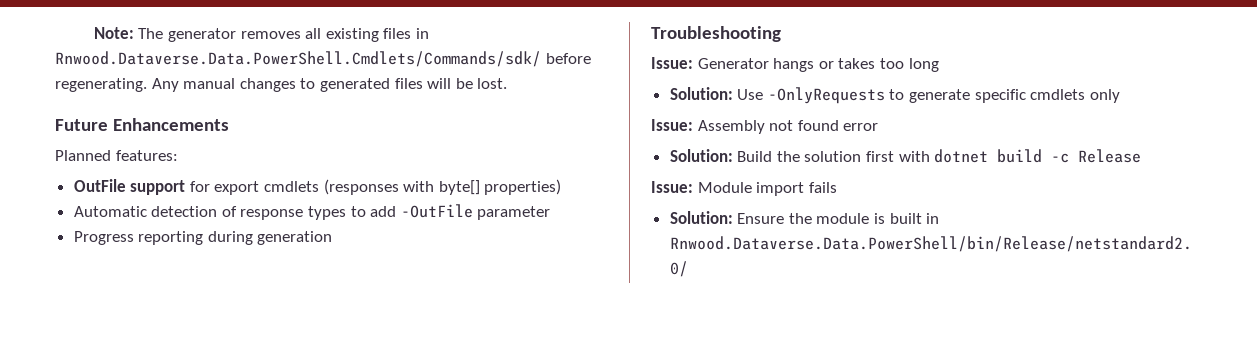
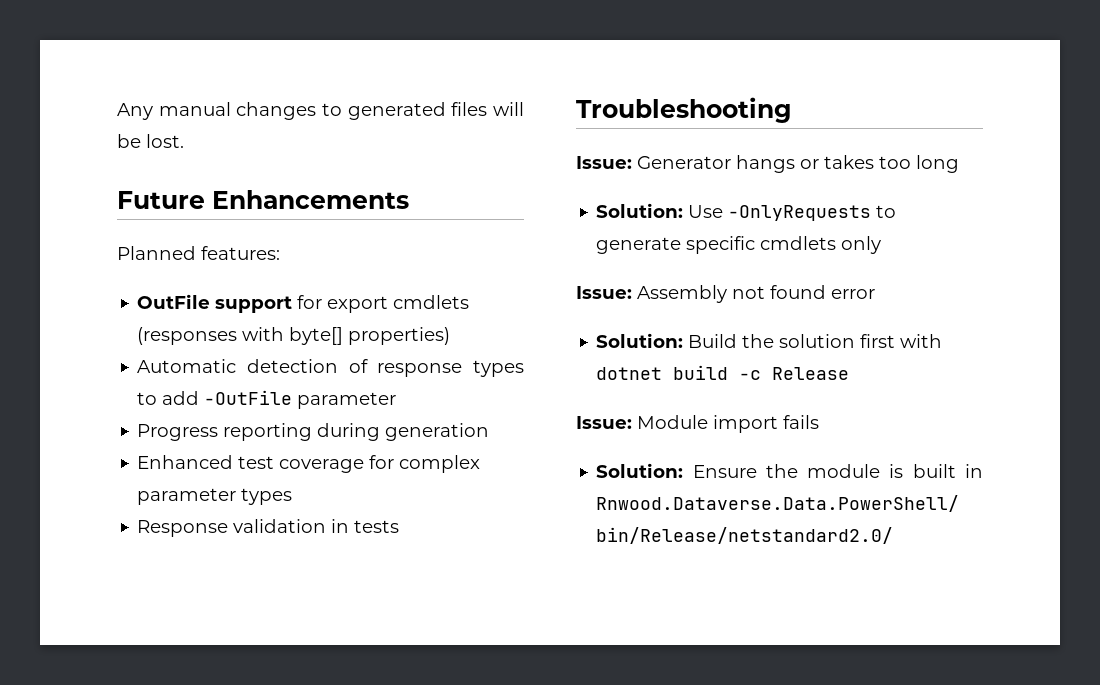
[93,27,429,42] [55,51,591,67] [55,78,147,92] Note: The generator removes all existing files in Rnwood.Dataverse.Data.PowerShell.Cmdlets/Commands/sdk/ before regenerating. -> (117, 111) none
(333, 238) none -> [137,455,481,473] [137,488,293,505] [137,519,400,537] // Enhanced test coverage for complex parameter types // Response validation in tests

